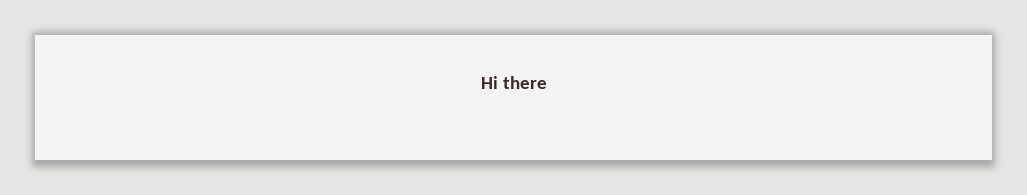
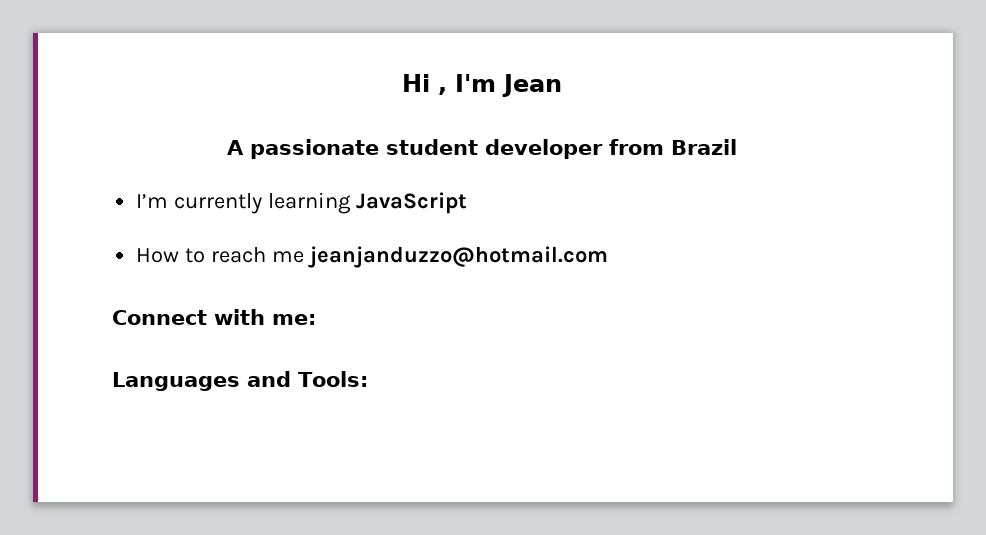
[502,76,547,89] there -> [437,74,562,97] [226,139,737,159] [136,192,468,214] [136,246,608,268] [112,309,316,325] [112,371,368,391] , I'm Jean // A passionate student developer from Brazil // I’m currently learning JavaScript // How to reach me jeanjanduzzo@hotmail.com // Connect with me: // Languages and Tools:

